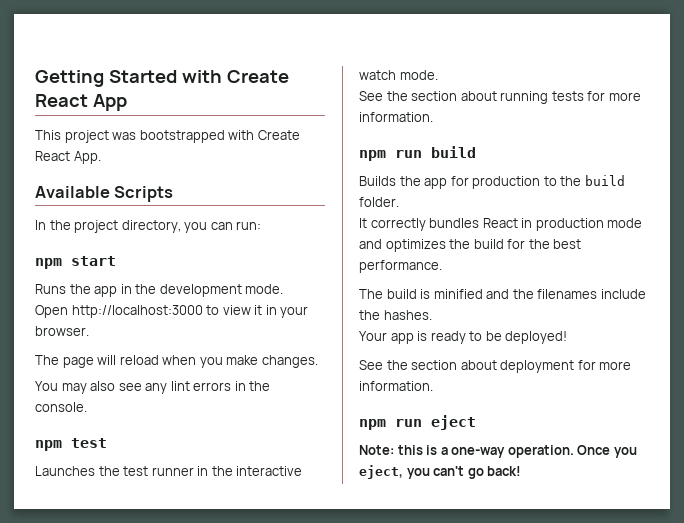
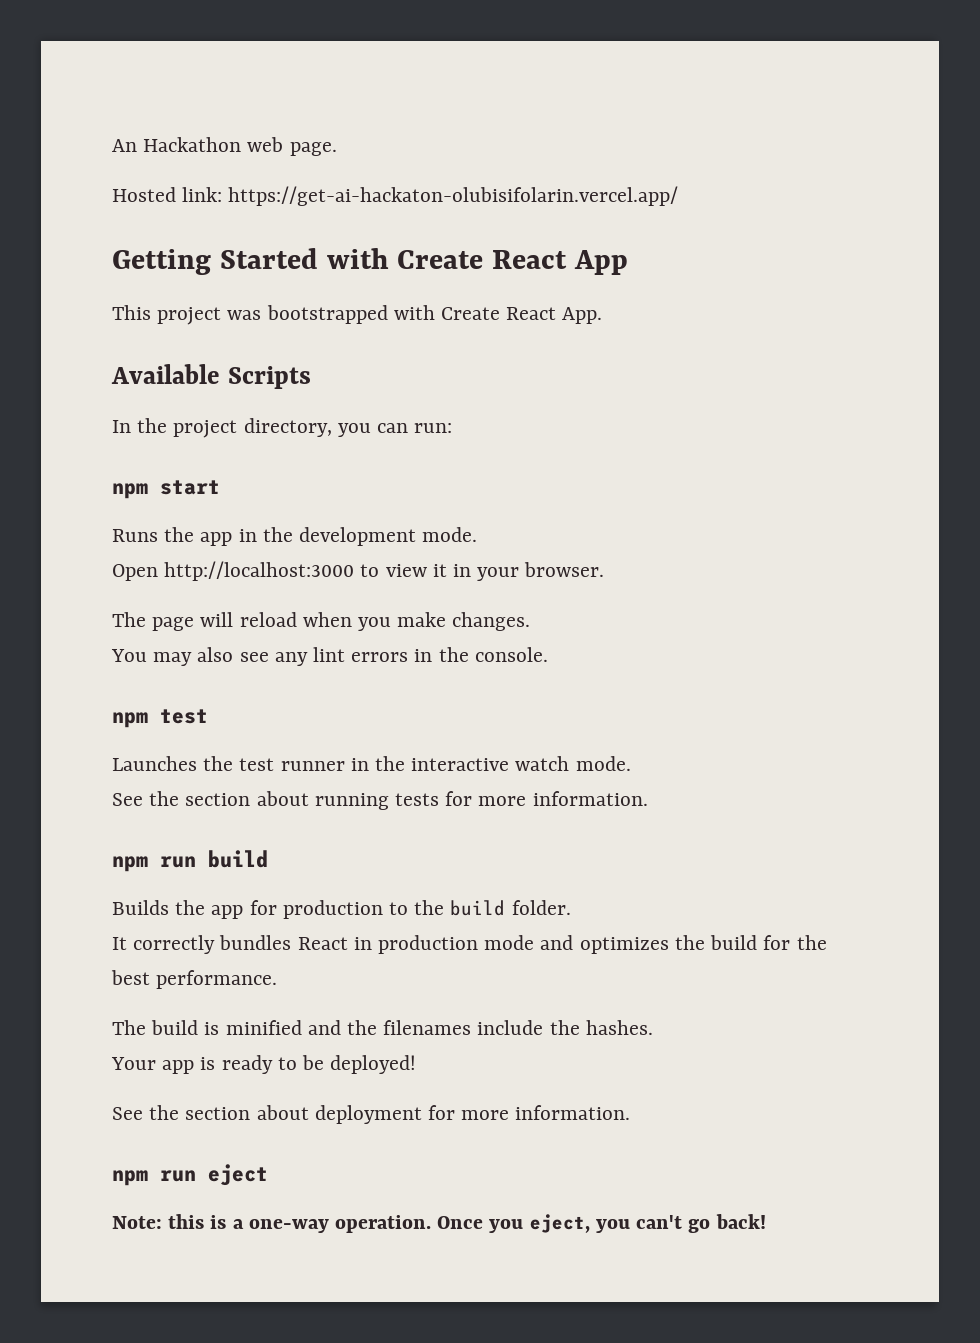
(35, 78) none -> [112,137,337,156] [112,186,679,206] An Hackathon web page. // Hosted link: https://get-ai-hackaton-olubisifolarin.vercel.app/ //

